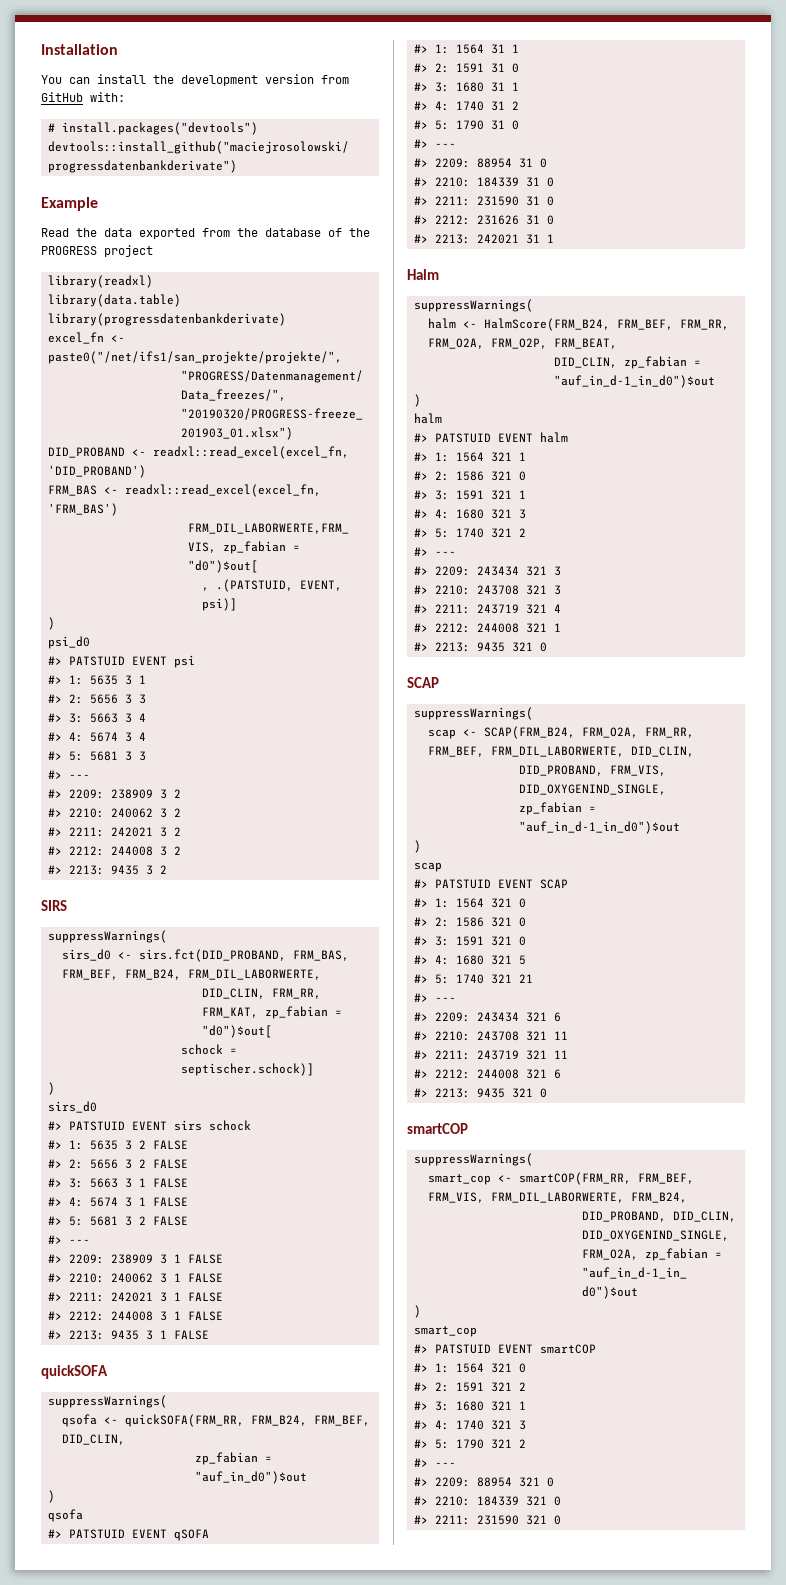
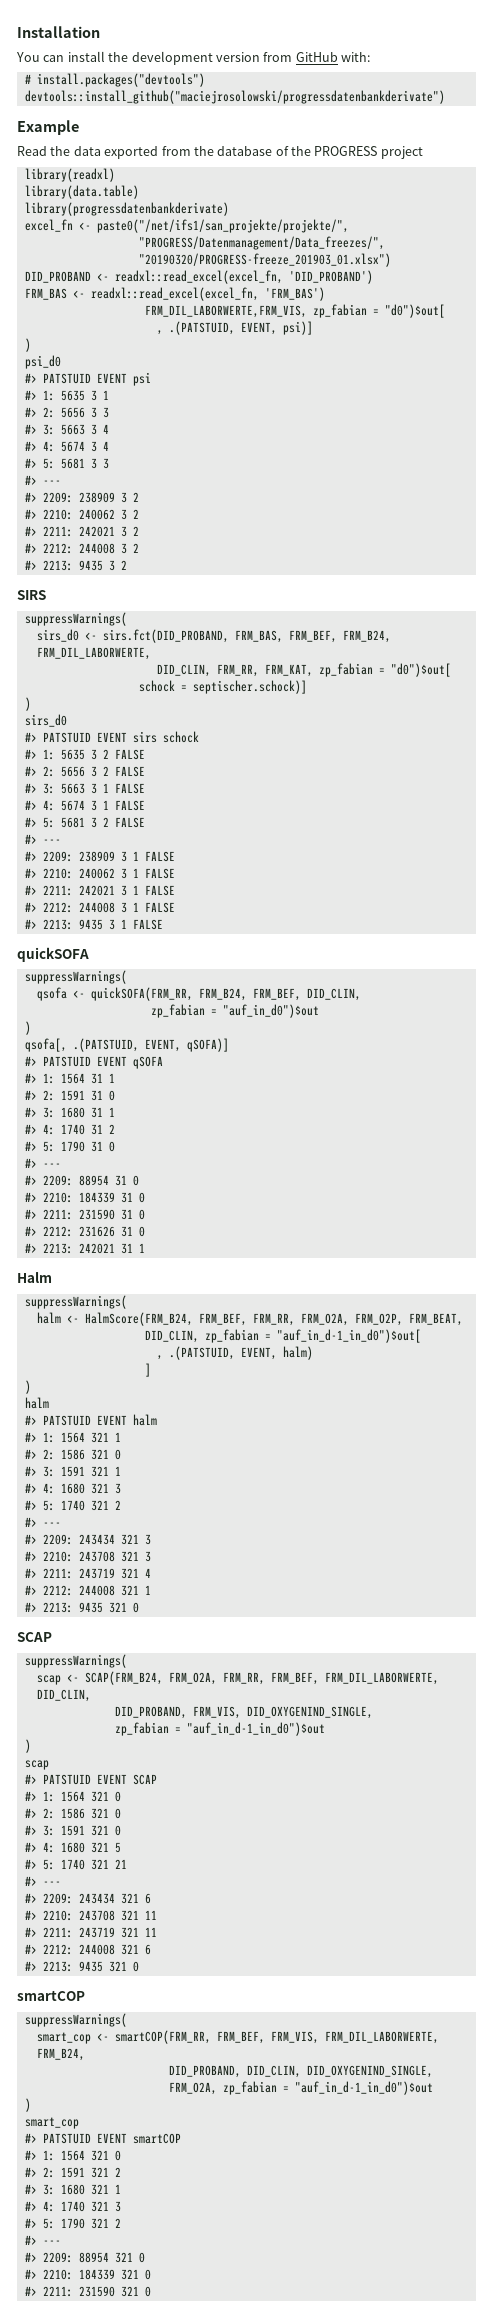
[47,1509,83,1522] qsofa -> [24,1038,229,1052] qsofa[, .(PATSTUID, EVENT, qSOFA)]
[553,375,715,388] "auf_in_d-1_in_d0")$out -> [276,1329,421,1343] [156,1346,313,1360] [144,1363,151,1377] "auf_in_d-1_in_d0")$out[ // , .(PATSTUID, EVENT, halm) // ]

